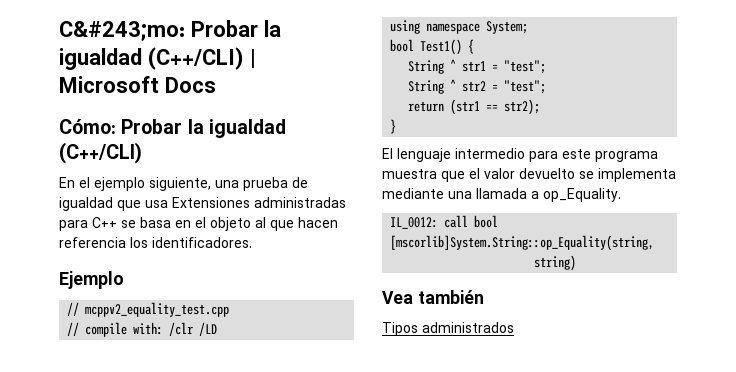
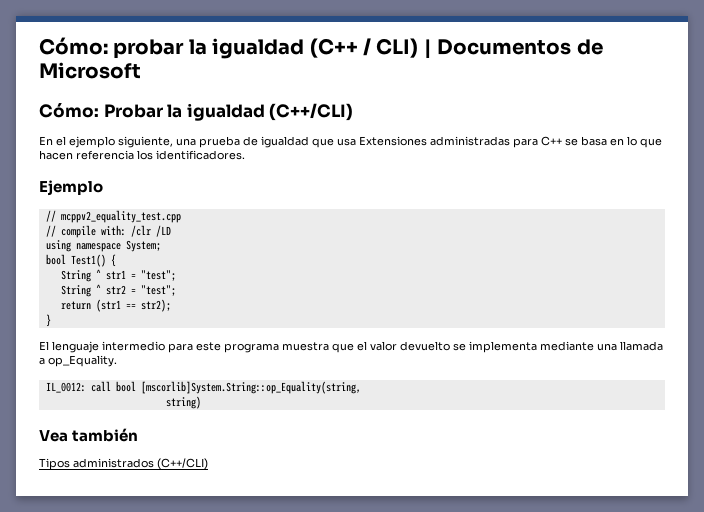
[59,20,281,42] [59,47,256,70] C&#243;mo: Probar la igualdad (C++/CLI) | -> [39,37,603,59] Cómo: probar la igualdad (C++ / CLI) | Documentos de
[165,77,216,93] Docs -> (141, 70) none
[195,217,266,231] el objeto al -> [627,136,637,146] lo
(514, 327) none -> [157,458,208,470] (C++/CLI)

